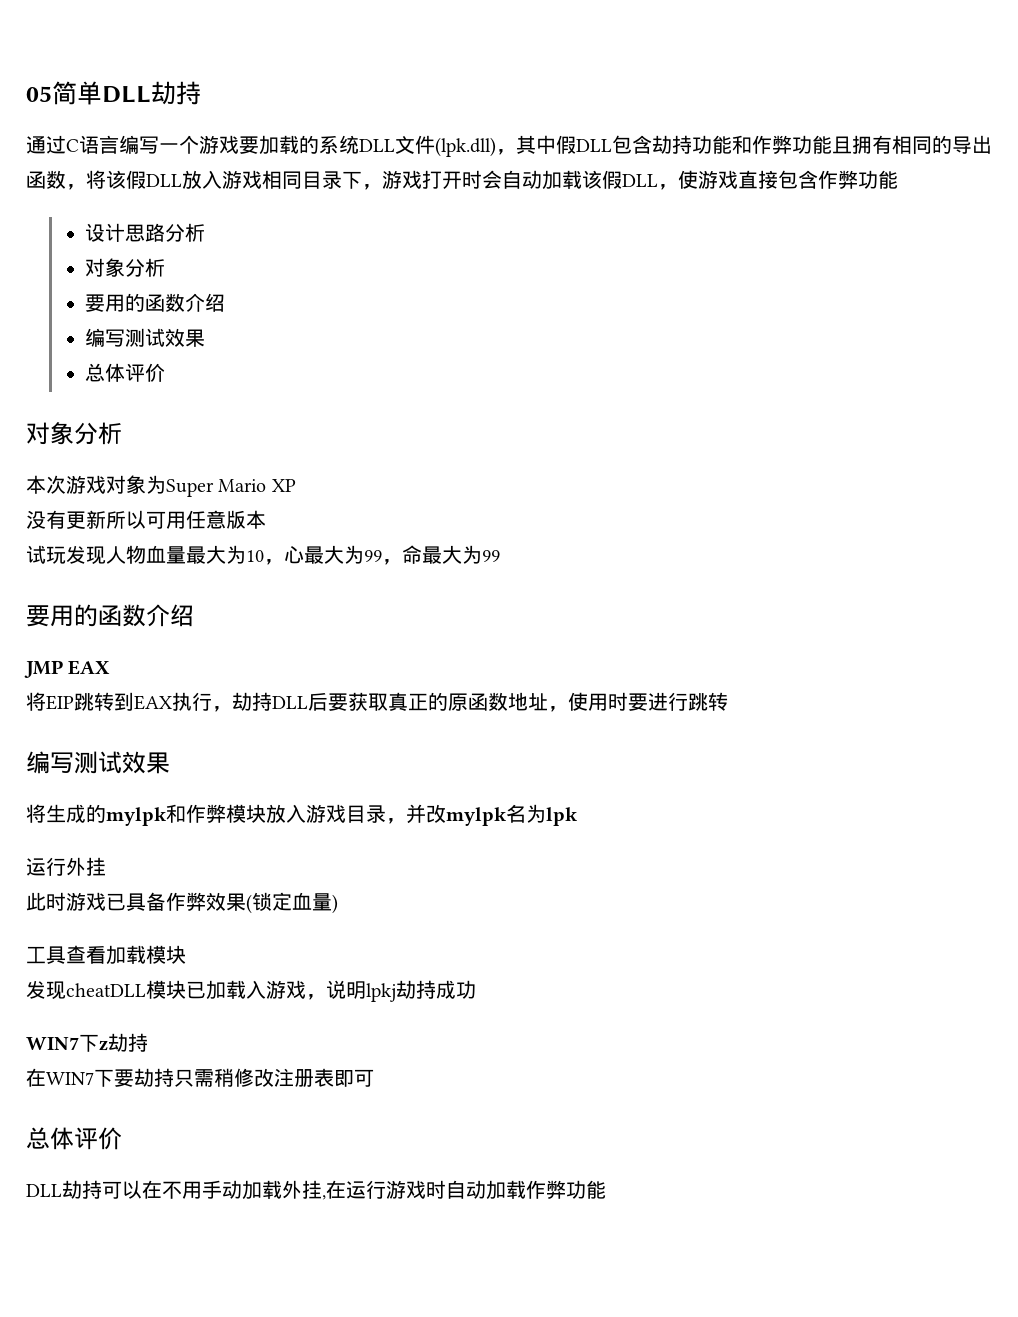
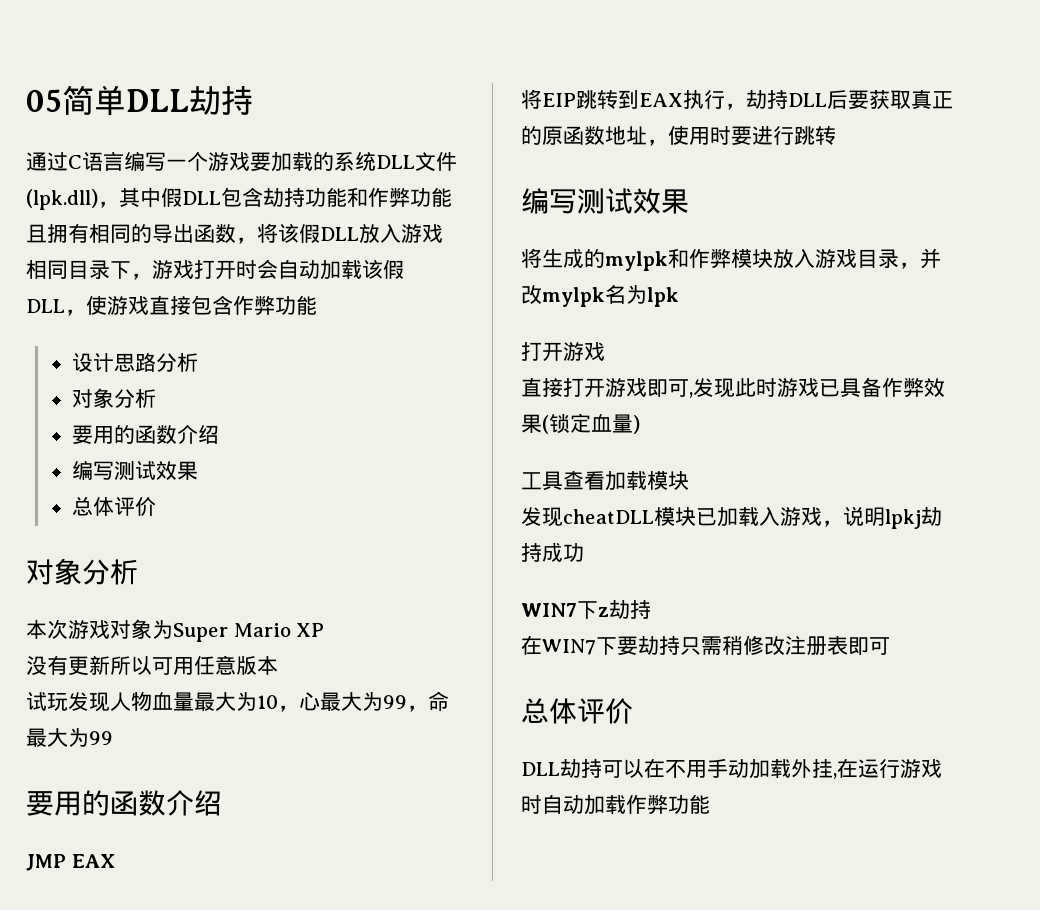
[26,857,106,876] 运行外挂 // -> [521,342,605,362] [521,378,735,398] 打开游戏 // 直接打开游戏即可,发现

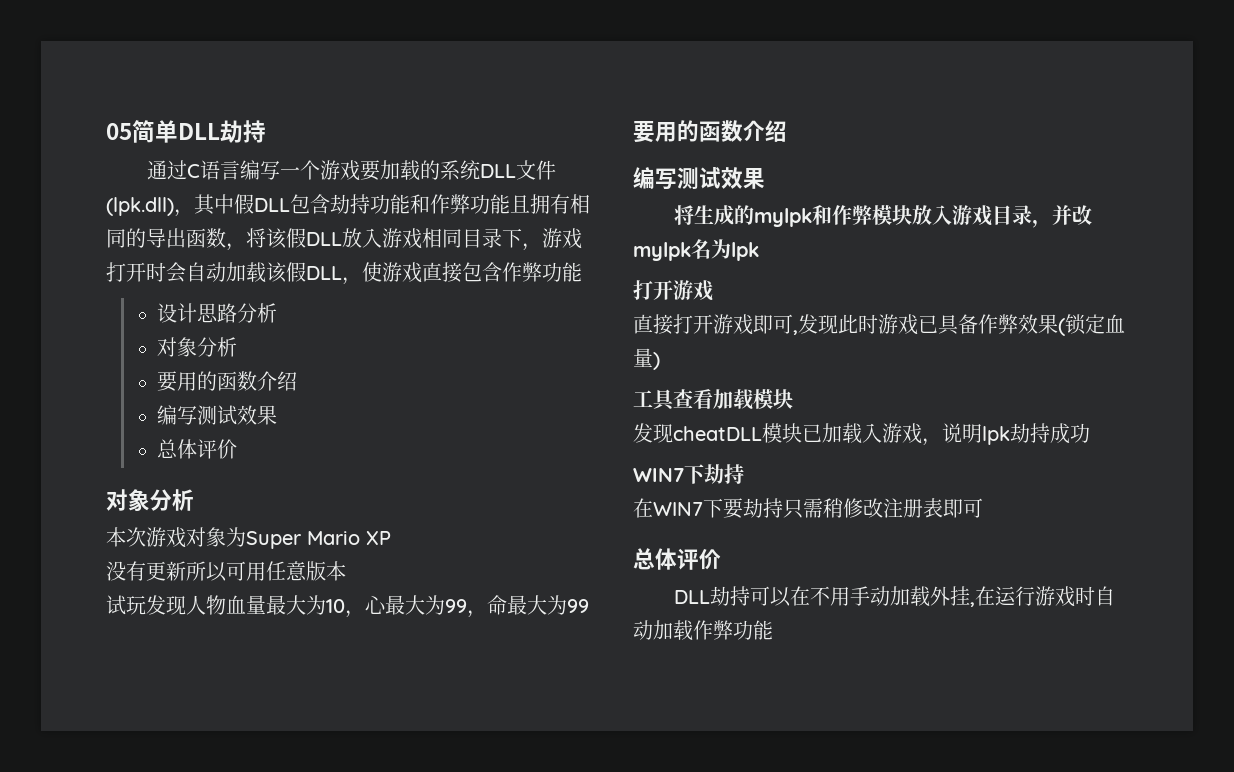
[26,854,115,871] [521,89,953,110] [521,125,836,146] // JMP EAX // 将EIP跳转到EAX执行，劫持DLL后要获取真正的原函数地址，使用时要进行跳转 -> (787, 131) none
[885,509,921,529] lpkj -> [982,426,1010,445] lpk
[598,607,609,617] z -> (705, 474) none

